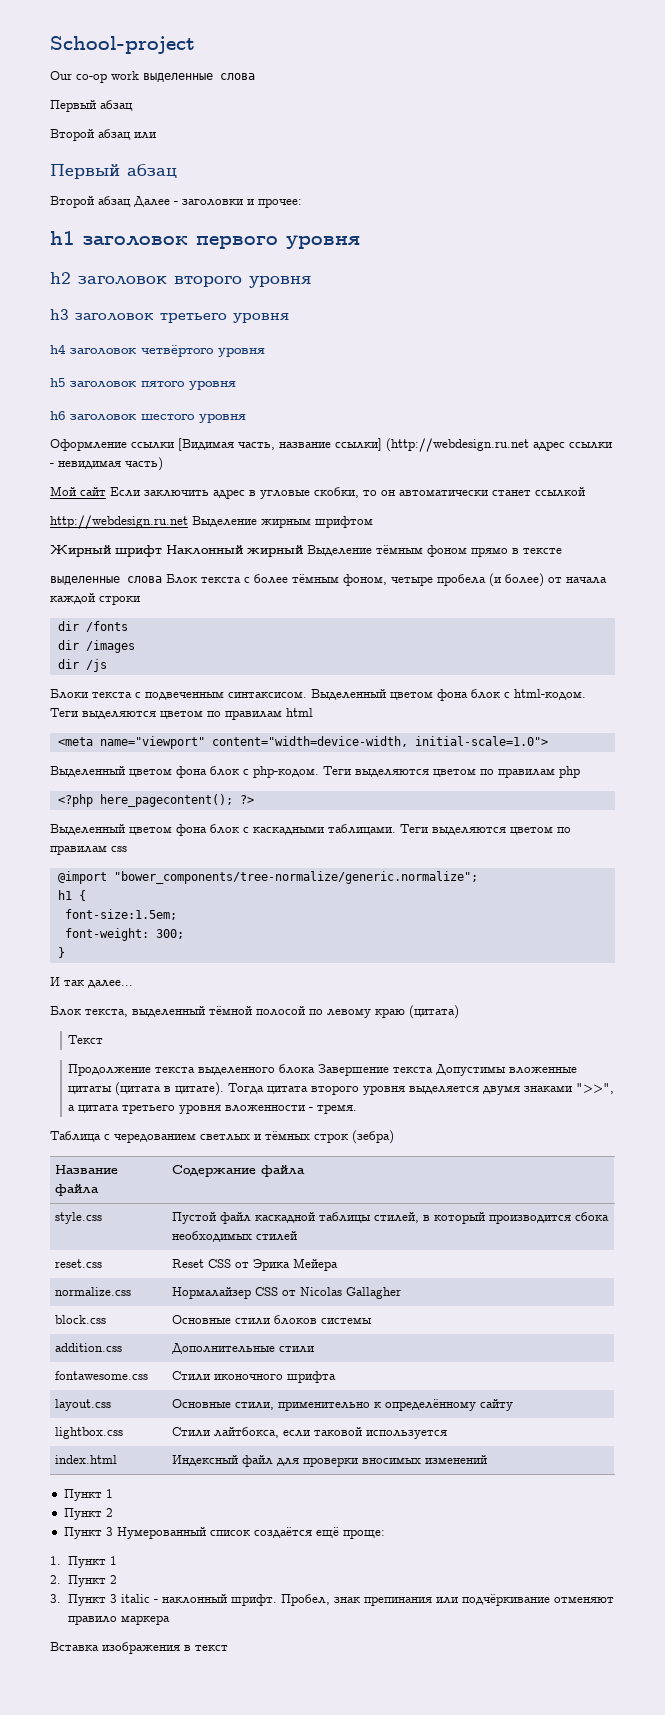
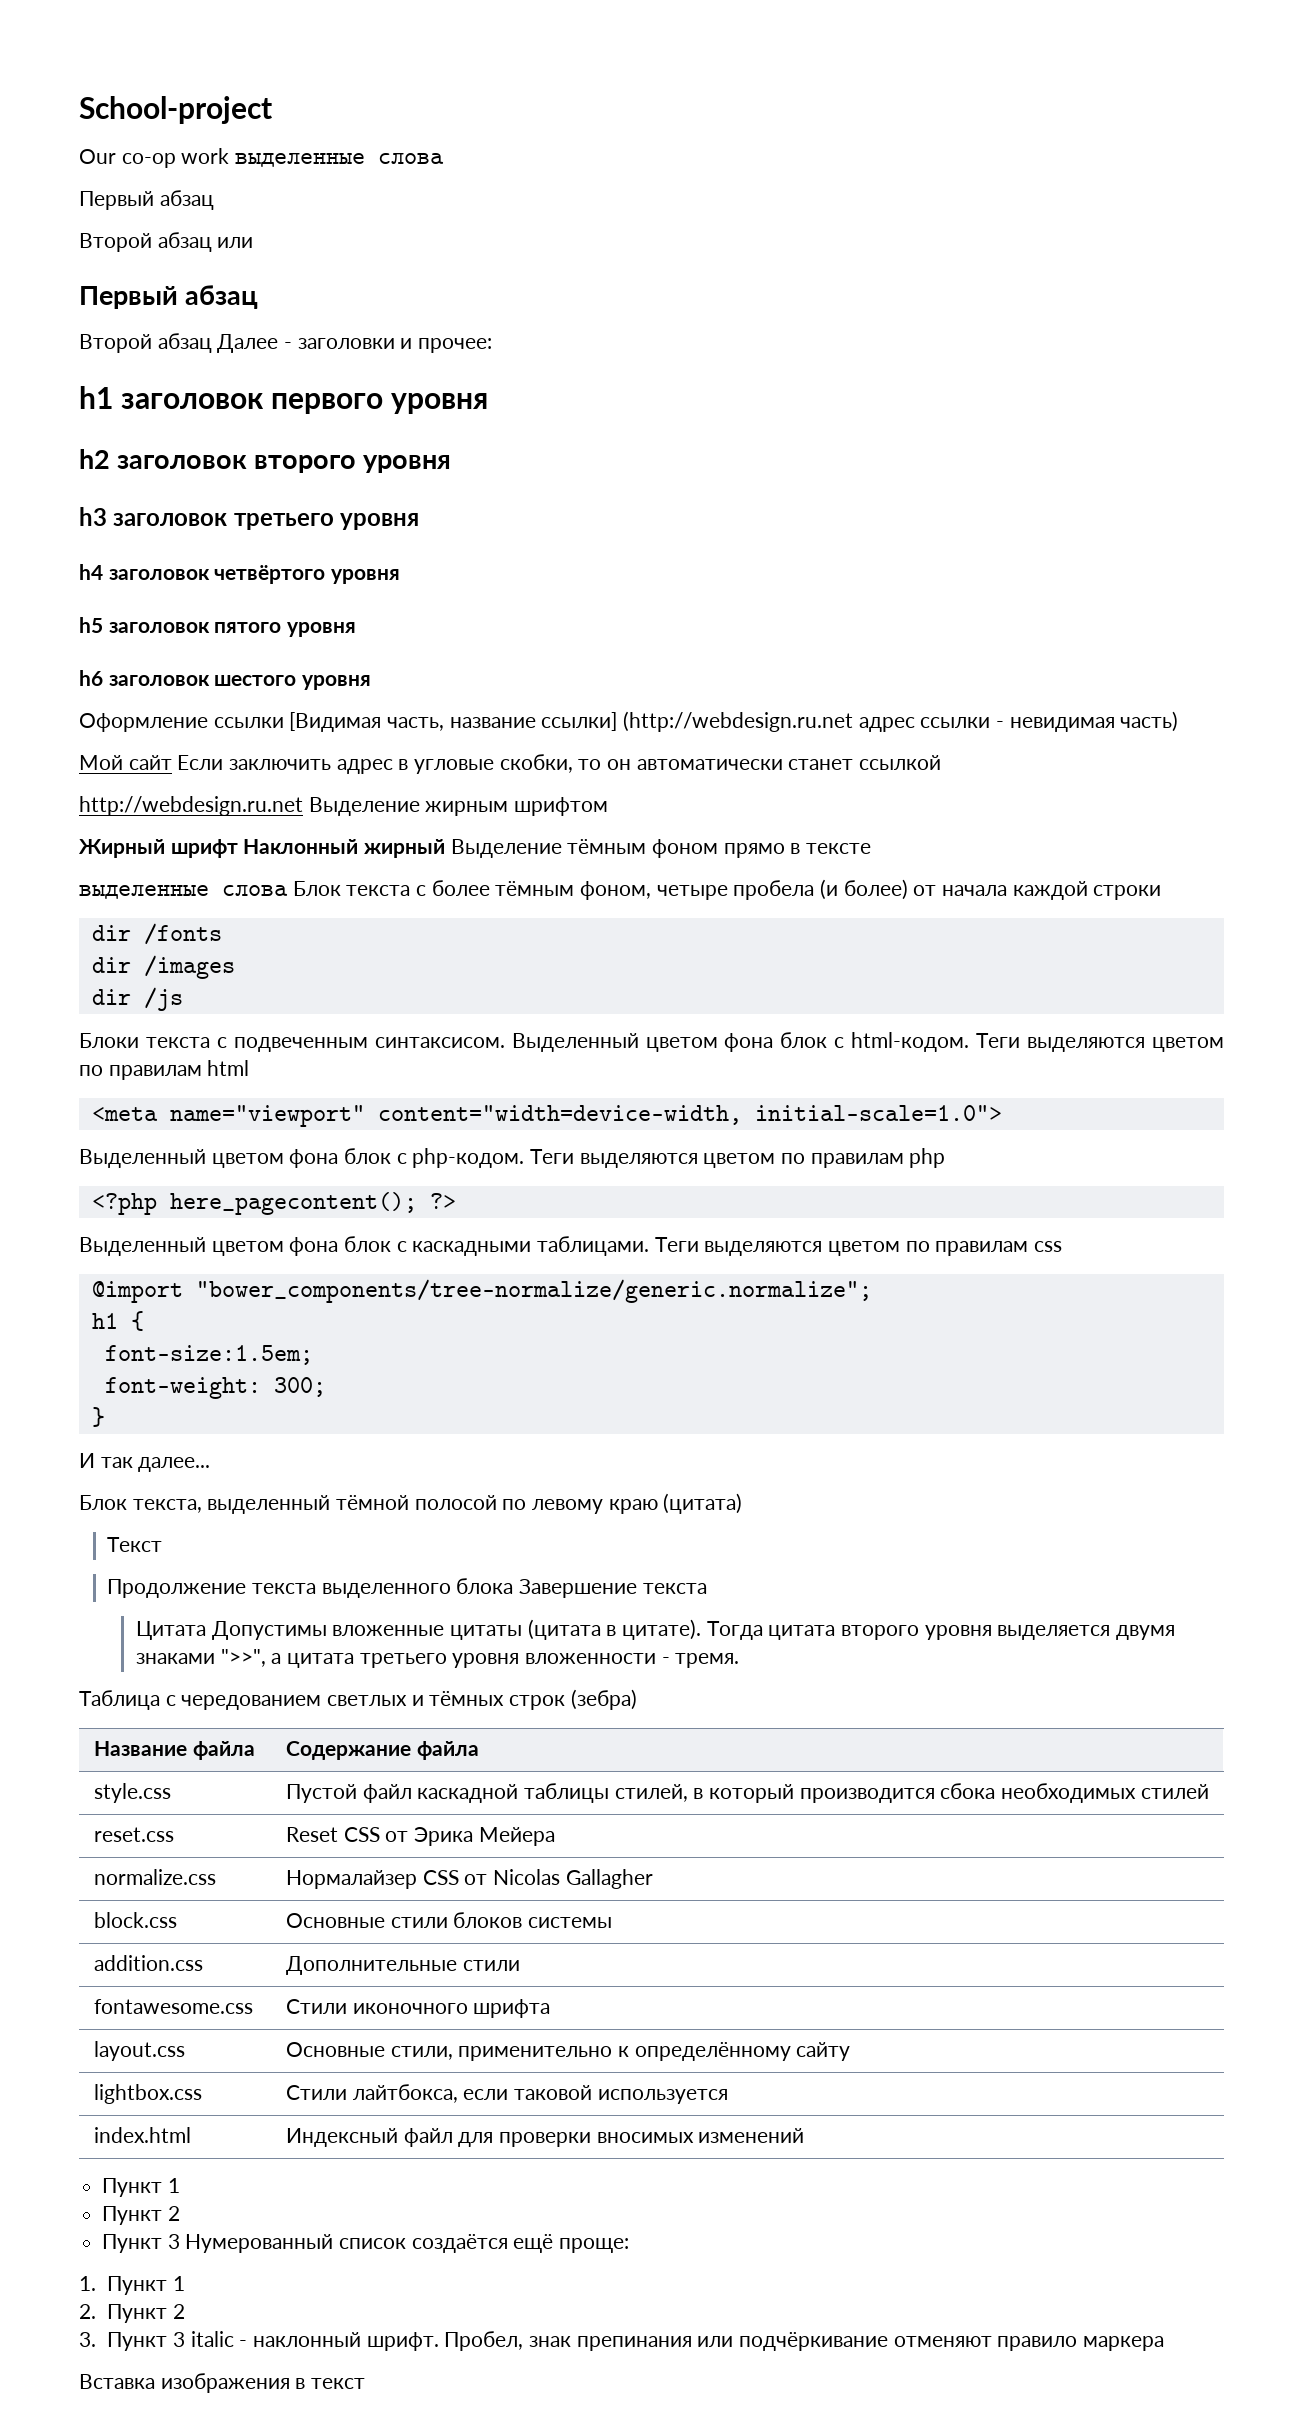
(434, 1070) none -> [135,1621,206,1640] // Цитата

